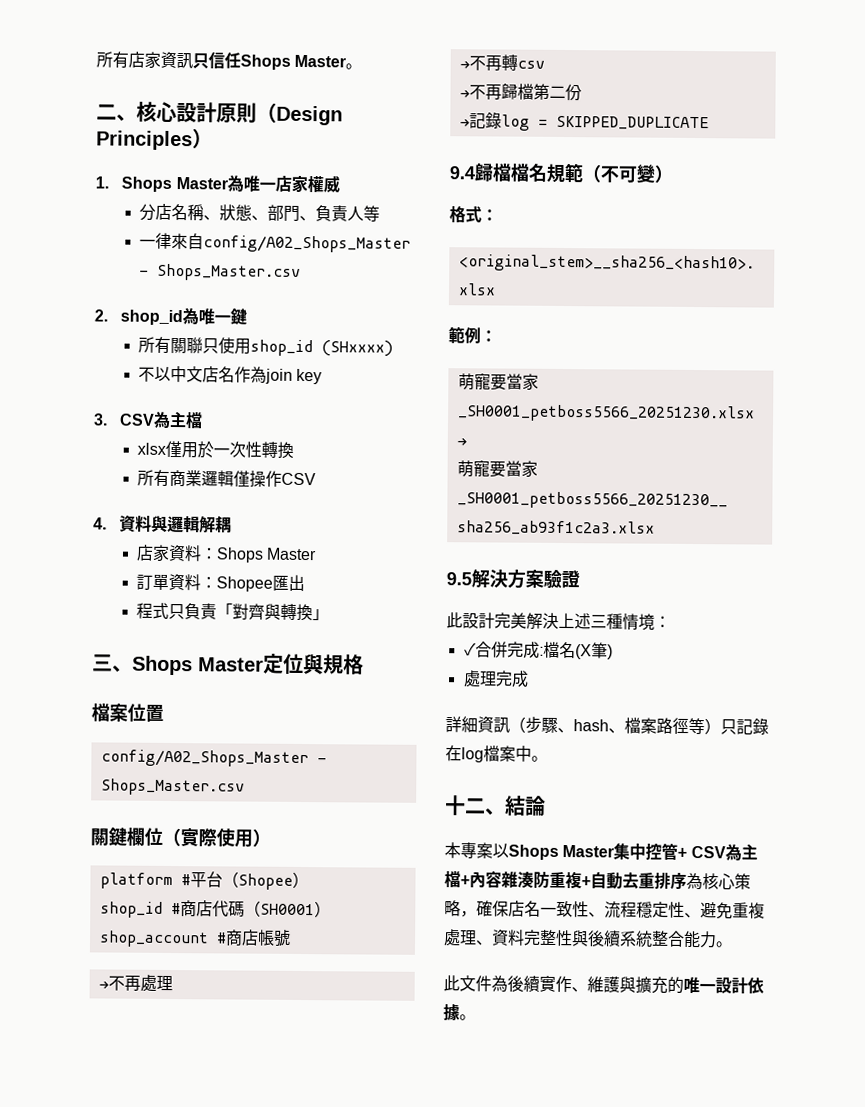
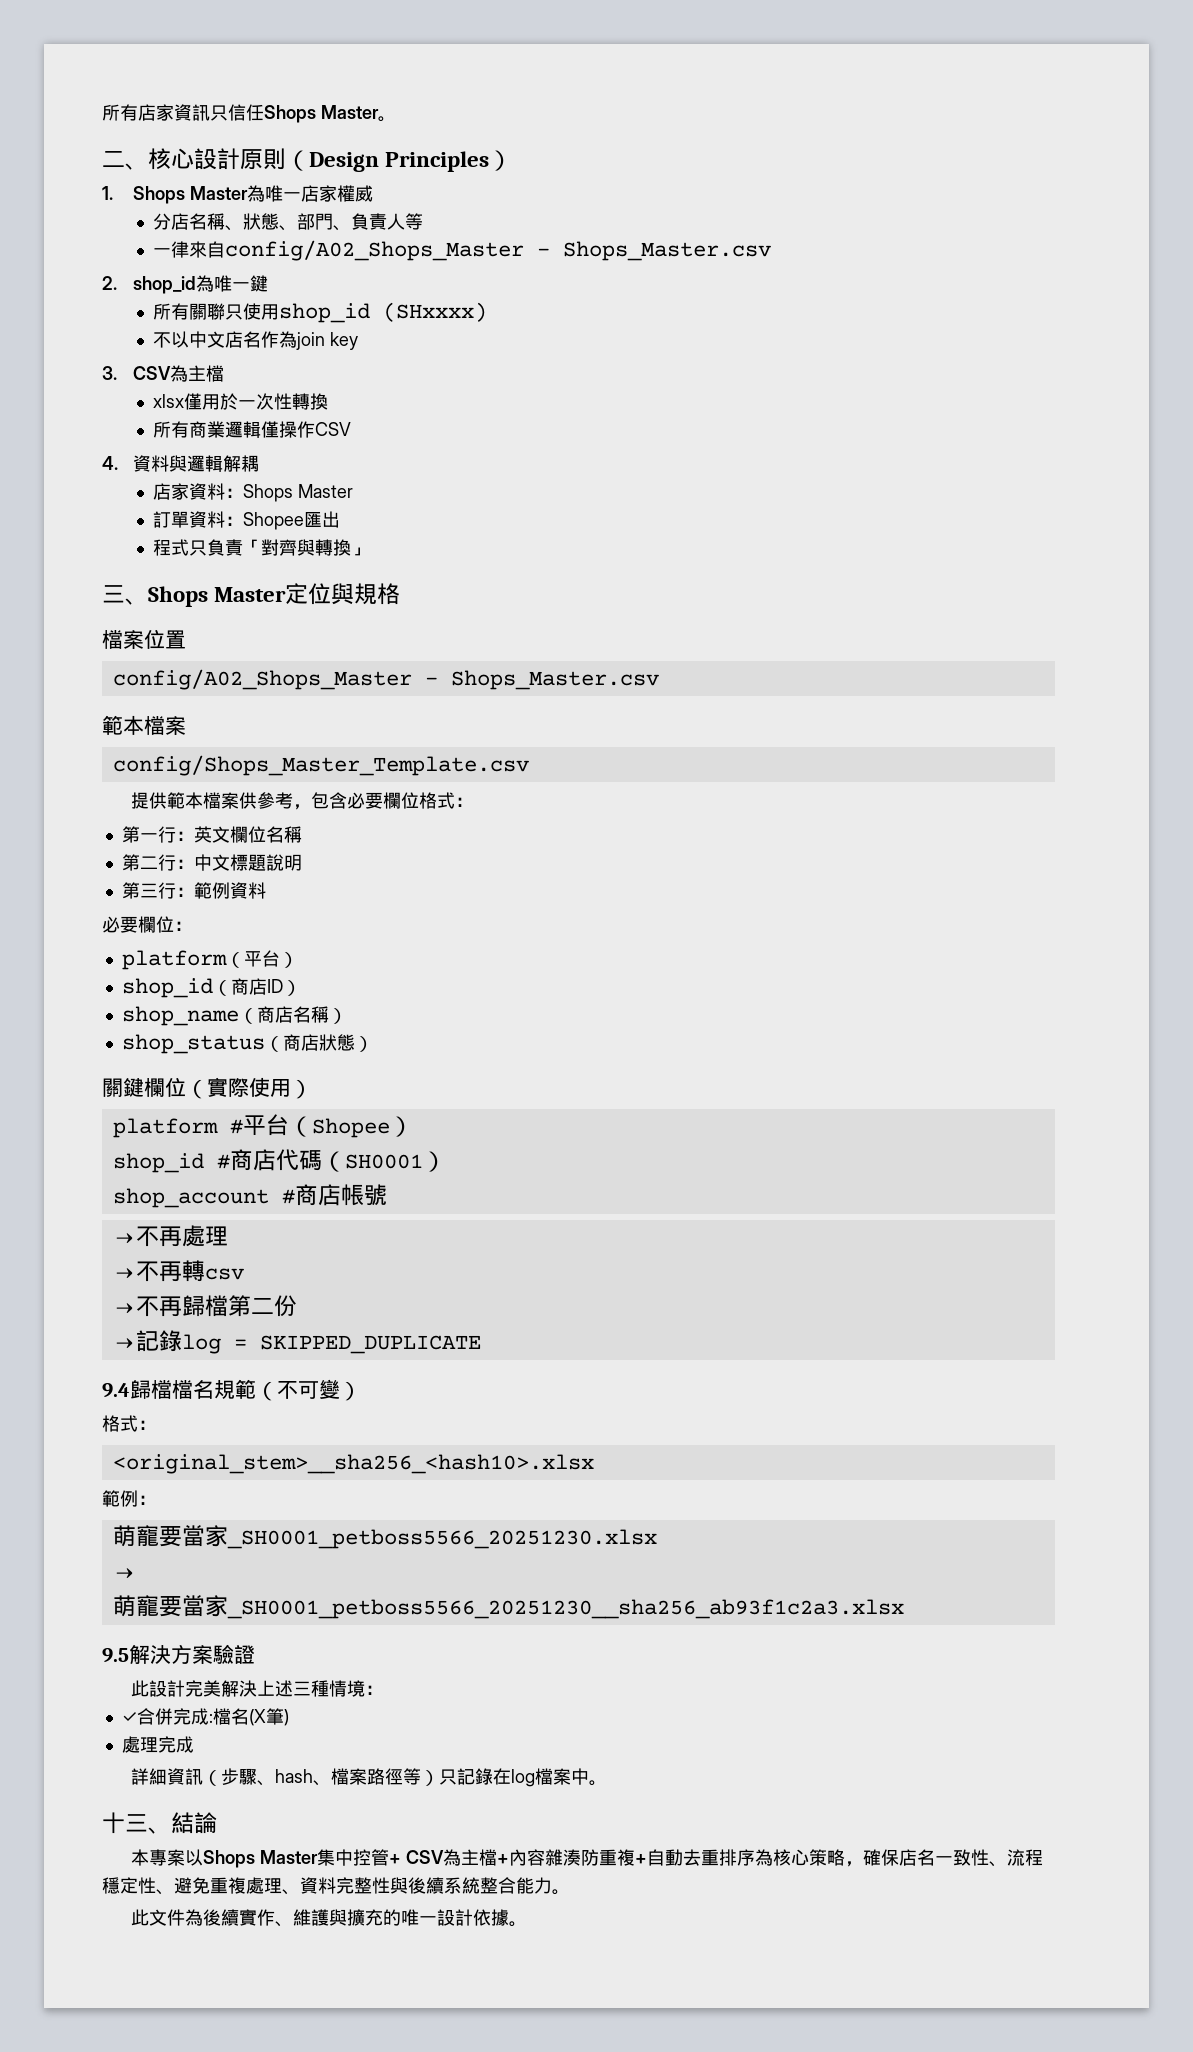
(245, 787) none -> [102,715,186,735] [112,755,529,776] [130,792,473,810] [121,826,302,843] [121,854,302,871] [121,882,266,899] [102,916,192,933] [121,950,298,970] [121,978,301,998] [121,1006,347,1026] [121,1034,373,1054] // 範本檔案 // config/Shops_Master_Template.csv // 提供範本檔案供參考，包含必要欄位格式： // 第一行：英文欄位名稱 // 第二行：中文標題說明 // 第三行：範例資料 // 必要欄位： // platform（平台） // shop_id（商店ID） // shop_name（商店名稱） // shop_status（商店狀態）
[465,798,486,814] 二 -> [125,1814,148,1832] 三

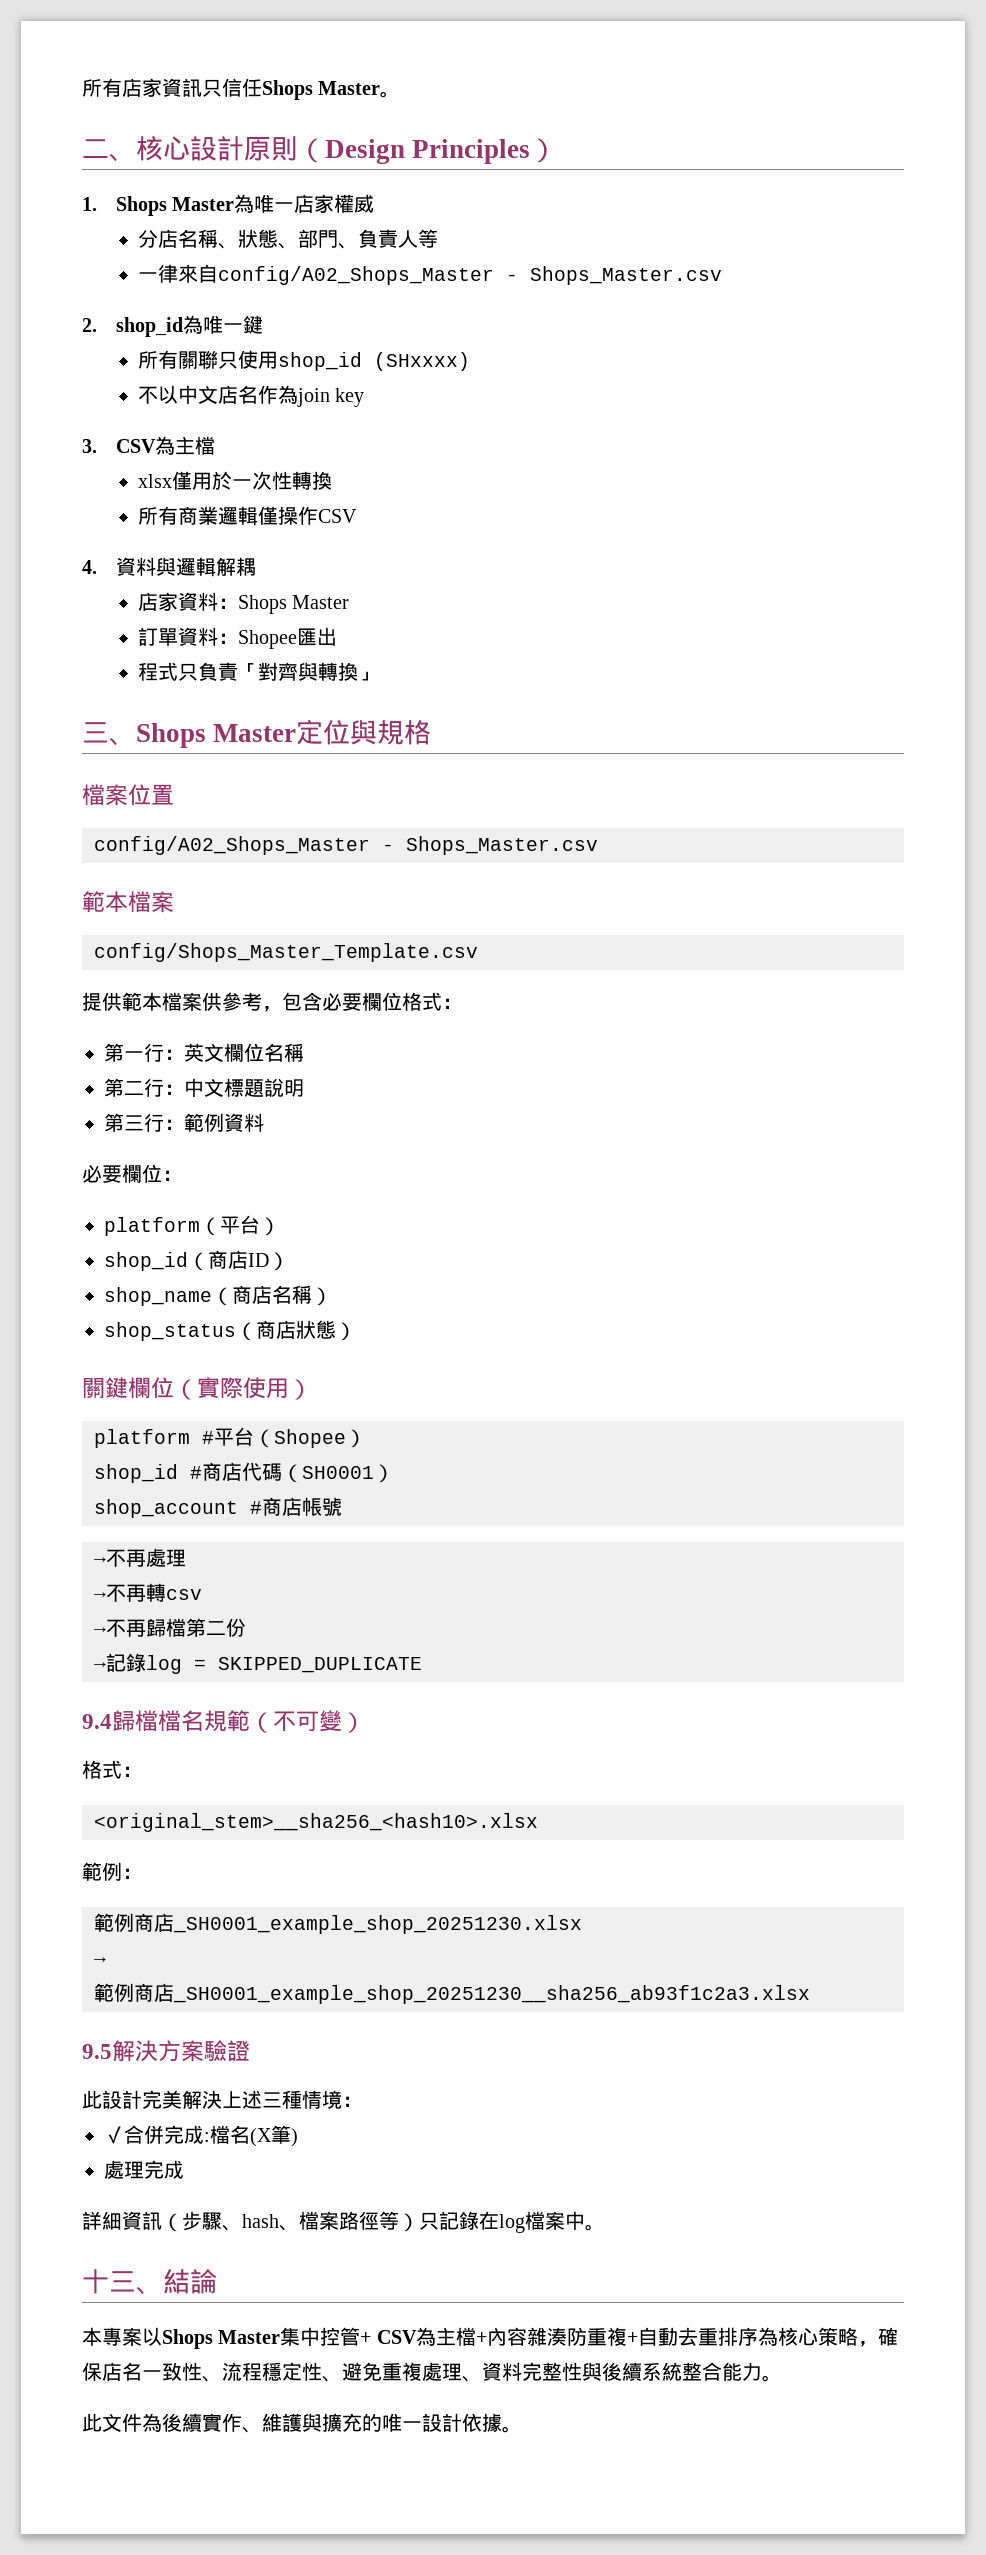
[112,1525,657,1549] [112,1568,136,1579] [112,1595,904,1619] 萌寵要當家_SH0001_petboss5566_20251230.xlsx // → // 萌寵要當家_SH0001_petboss5566_20251230__sha256_ab93f1c2a3.xlsx -> [94,1913,582,1934] [94,1957,106,1965] [94,1983,810,2004] 範例商店_SH0001_example_shop_20251230.xlsx // → // 範例商店_SH0001_example_shop_20251230__sha256_ab93f1c2a3.xlsx

